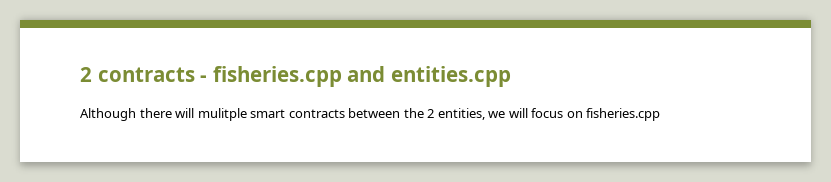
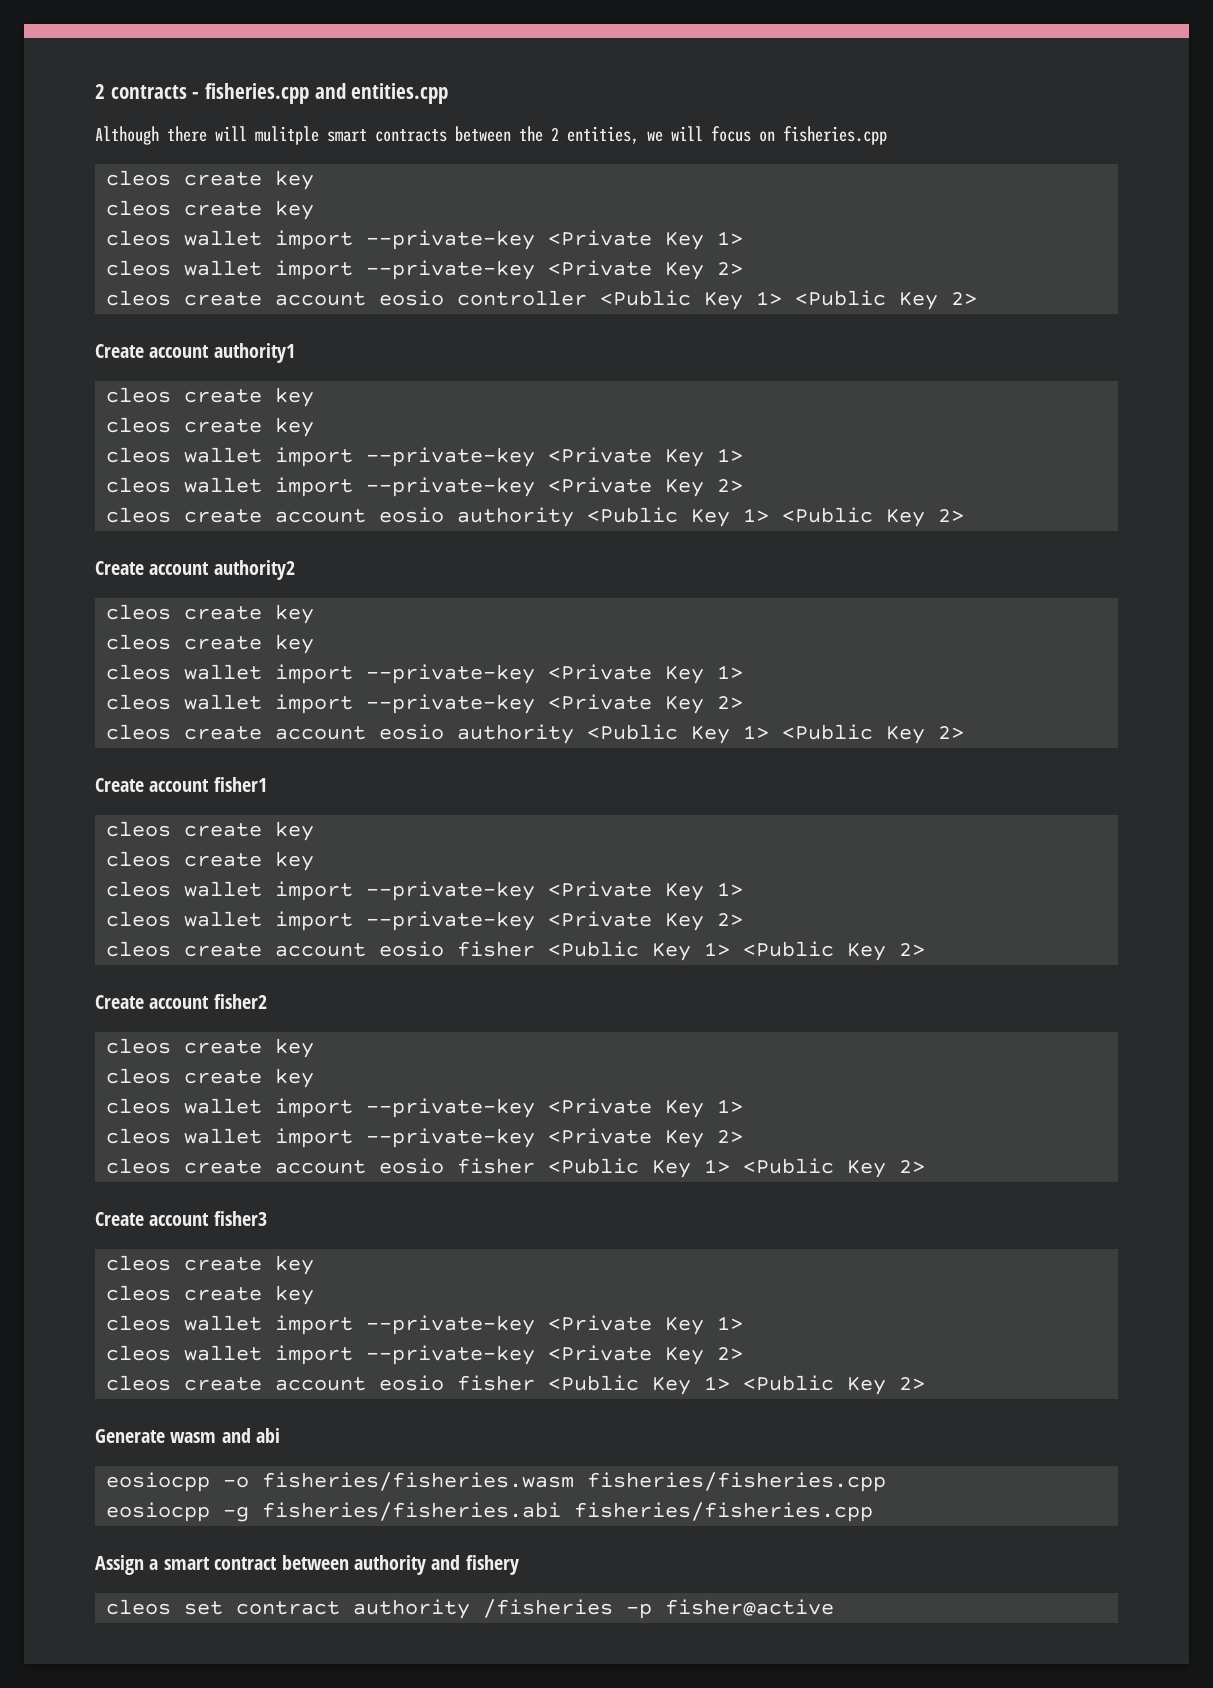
(661, 114) none -> [106,170,315,190] [106,200,315,220] [106,230,744,250] [106,260,744,280] [106,290,978,310] [95,343,295,363] [106,387,315,407] [106,417,315,437] [106,447,744,467] [106,477,744,497] [106,507,965,527] [95,560,295,580] [106,604,315,624] [106,634,315,654] [106,664,744,684] [106,694,744,714] [106,724,965,744] [95,777,267,792] [106,821,315,841] [106,851,315,871] [106,881,744,901] [106,911,744,931] [106,941,926,961] [95,994,267,1009] [106,1038,315,1058] [106,1068,315,1088] [106,1098,744,1118] [106,1128,744,1148] [106,1158,926,1178] [95,1211,267,1226] [106,1255,315,1275] [106,1285,315,1305] [106,1315,744,1335] [106,1345,744,1365] [106,1375,926,1395] [95,1428,281,1443] [106,1472,887,1492] [106,1502,874,1522] [95,1555,519,1575] [106,1599,835,1619] // cleos create key // cleos create key // cleos wallet import --private-key <Private Key 1> // cleos wallet import --private-key <Private Key 2> // cleos create account eosio controller <Public Key 1> <Public Key 2> // Create account authority1 // cleos create key // cleos create key // cleos wallet import --private-key <Private Key 1> // cleos wallet import --private-key <Private Key 2> // cleos create account eosio authority <Public Key 1> <Public Key 2> // Create account authority2 // cleos create key // cleos create key // cleos wallet import --private-key <Private Key 1> // cleos wallet import --private-key <Private Key 2> // cleos create account eosio authority <Public Key 1> <Public Key 2> // Create account fisher1 // cleos create key // cleos create key // cleos wallet import --private-key <Private Key 1> // cleos wallet import --private-key <Private Key 2> // cleos create account eosio fisher <Public Key 1> <Public Key 2> // Create account fisher2 // cleos create key // cleos create key // cleos wallet import --private-key <Private Key 1> // cleos wallet import --private-key <Private Key 2> // cleos create account eosio fisher <Public Key 1> <Public Key 2> // Create account fisher3 // cleos create key // cleos create key // cleos wallet import --private-key <Private Key 1> // cleos wallet import --private-key <Private Key 2> // cleos create account eosio fisher <Public Key 1> <Public Key 2> // Generate wasm and abi // eosiocpp -o fisheries/fisheries.wasm fisheries/fisheries.cpp // eosiocpp -g fisheries/fisheries.abi fisheries/fisheries.cpp // Assign a smart contract between authority and fishery // cleos set contract authority /fisheries -p fisher@active

